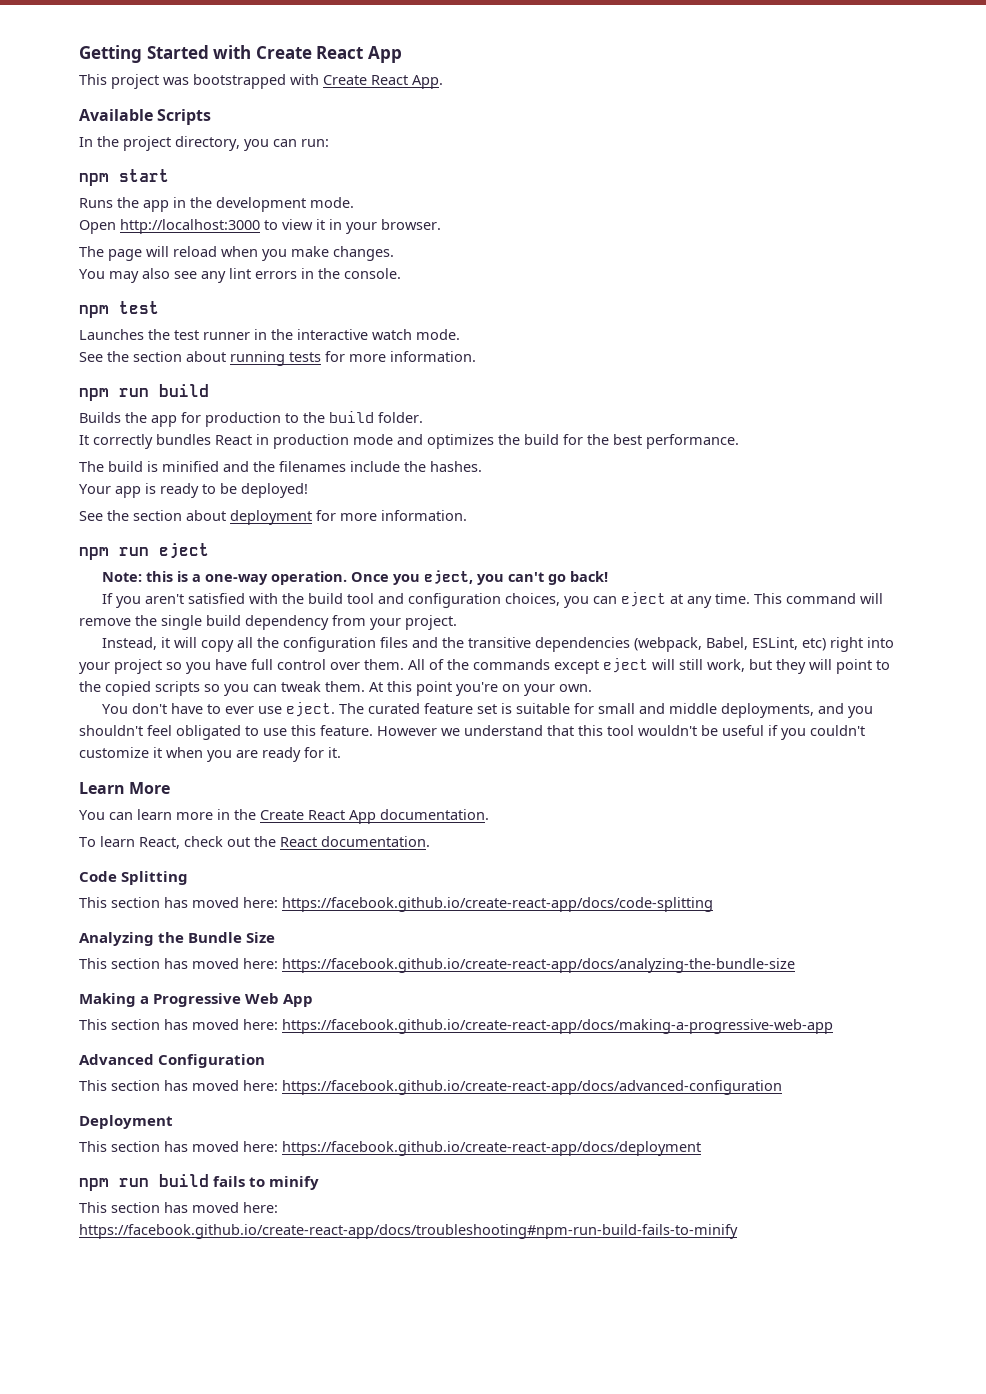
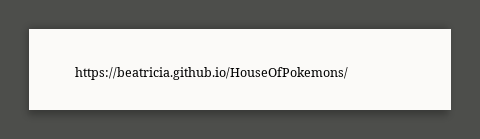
[79,45,402,63] [79,74,443,89] [79,109,212,125] [79,136,329,151] [79,169,169,186] [79,197,354,212] [79,219,441,234] [79,246,394,261] [79,268,401,283] [79,301,159,318] [79,329,460,340] [79,351,476,366] [79,384,209,401] [79,411,423,427] [79,434,739,449] [79,461,482,472] [79,483,308,498] [79,510,467,525] [79,543,209,560] [102,570,609,585] [102,592,884,608] [79,615,457,630] [102,637,895,652] [79,658,890,674] [79,681,592,696] [102,702,874,718] [79,725,865,740] [79,747,341,762] [79,782,171,794] [79,809,489,824] [79,836,430,849] [79,871,189,885] [79,897,713,912] [79,932,276,946] [79,958,795,973] [79,993,314,1007] [79,1019,833,1034] [79,1054,266,1068] [79,1080,782,1095] [79,1115,173,1129] [79,1141,701,1156] [79,1174,320,1191] [79,1202,278,1213] [79,1224,738,1239] Getting Started with Create React App // This project was bootstrapped with Create React App. // Available Scripts // In the project directory, you can run: // npm start // Runs the app in the development mode. // Open http://localhost:3000 to view it in your browser. // The page will reload when you make changes. // You may also see any lint errors in the console. // npm test // Launches the test runner in the interactive watch mode. // See the section about running tests for more information. // npm run build // Builds the app for production to the build folder. // It correctly bundles React in production mode and optimizes the build for the best performance. // The build is minified and the filenames include the hashes. // Your app is ready to be deployed! // See the section about deployment for more information. // npm run eject // Note: this is a one-way operation. Once you eject, you can't go back! // If you aren't satisfied with the build tool and configuration choices, you can eject at any time. This command will remove the single build dependency from your project. // Instead, it will copy all the configuration files and the transitive dependencies (webpack, Babel, ESLint, etc) right into your project so you have full control over them. All of the commands except eject will still work, but they will point to the copied scripts so you can tweak them. At this point you're on your own. // You don't have to ever use eject. The curated feature set is suitable for small and middle deployments, and you shouldn't feel obligated to use this feature. However we understand that this tool wouldn't be useful if you couldn't customize it when you are ready for it. // Learn More // You can learn more in the Create React App documentation. // To learn React, check out the React documentation. // Code Splitting // This section has moved here: https://facebook.github.io/create-react-app/docs/code-splitting // Analyzing the Bundle Size // This section has moved here: https://facebook.github.io/create-react-app/docs/analyzing-the-bundle-size // Making a Progressive Web App // This section has moved here: https://facebook.github.io/create-react-app/docs/making-a-progressive-web-app // Advanced Configuration // This section has moved here: https://facebook.github.io/create-react-app/docs/advanced-configuration // Deployment // This section has moved here: https://facebook.github.io/create-react-app/docs/deployment // npm run build fails to minify // This section has moved here: https://facebook.github.io/create-react-app/docs/troubleshooting#npm-run-build-fails-to-minify -> [75,67,348,80] https://beatricia.github.io/HouseOfPokemons/

